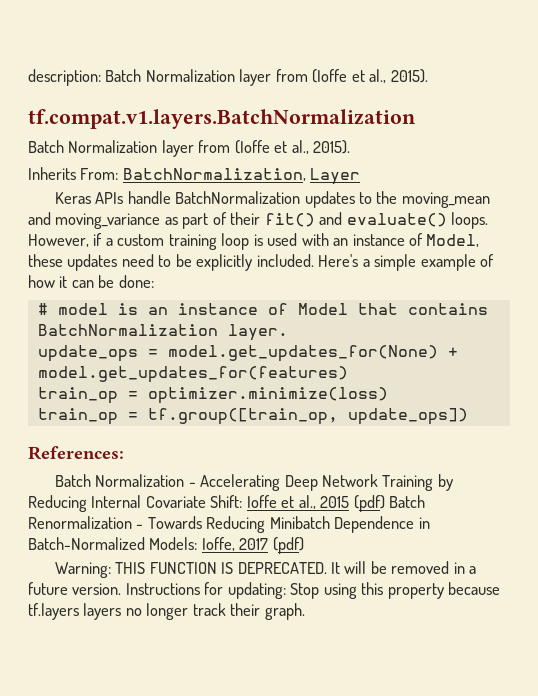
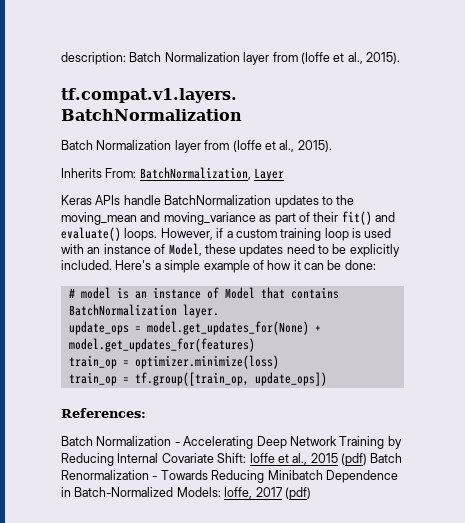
[54,561,477,578] [28,582,501,599] [28,603,305,620] // Warning: THIS FUNCTION IS DEPRECATED. It will be removed in a future version. Instructions for updating: Stop using this property because tf.layers layers no longer track their graph. -> (311, 493) none

